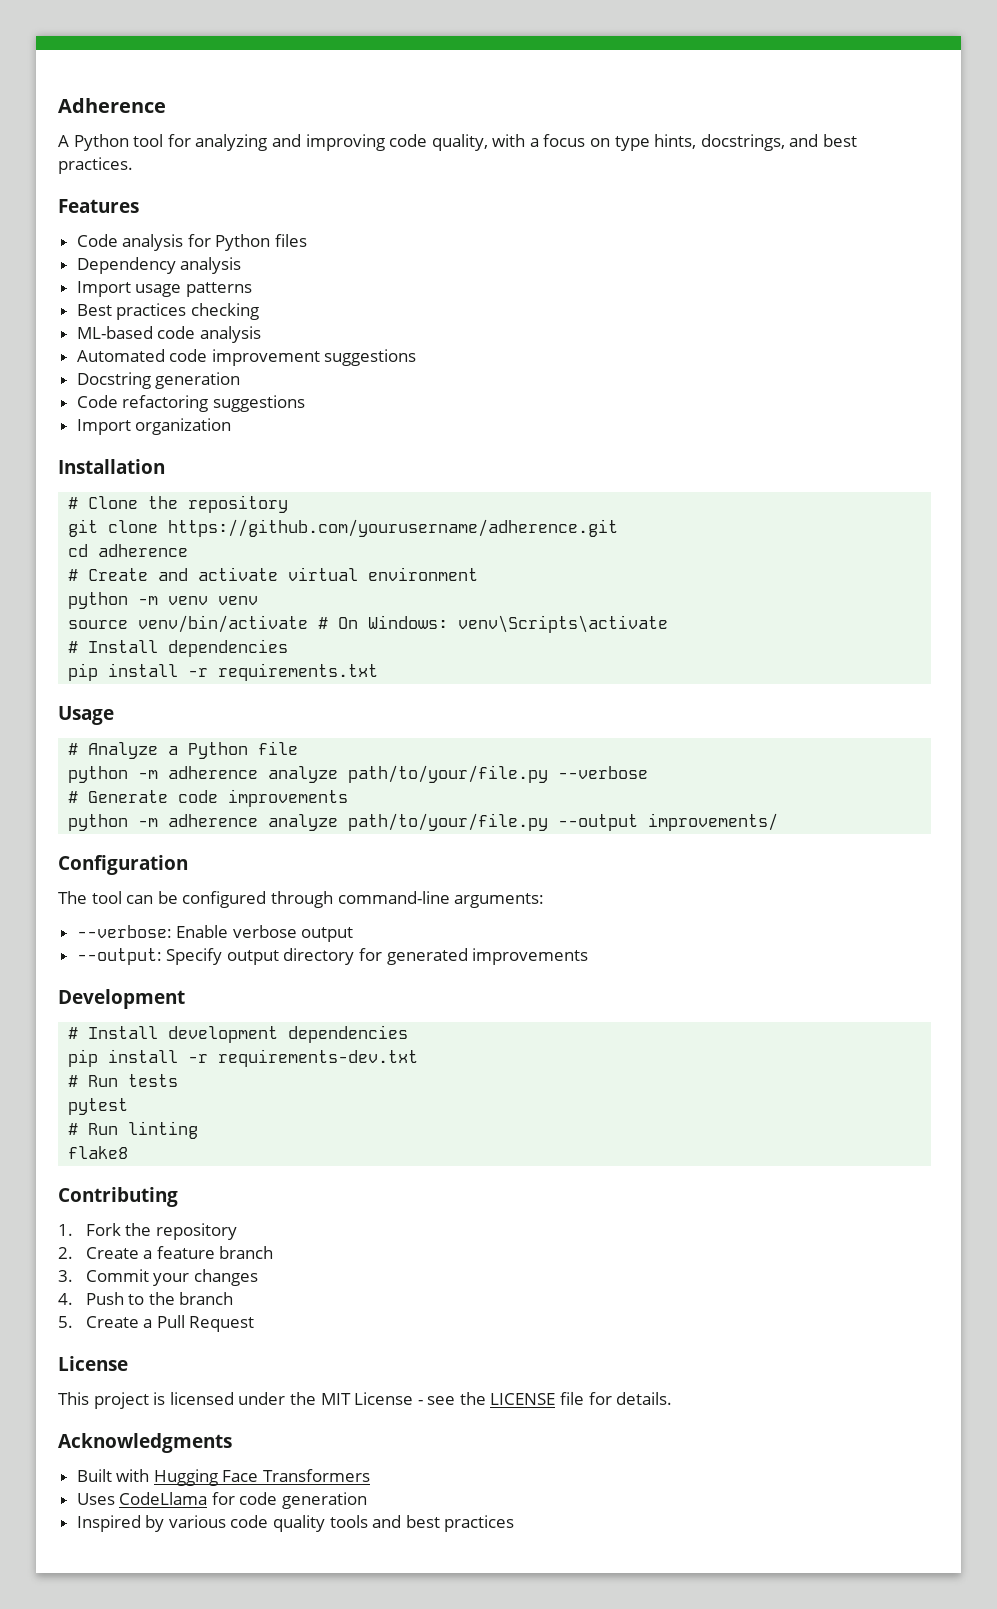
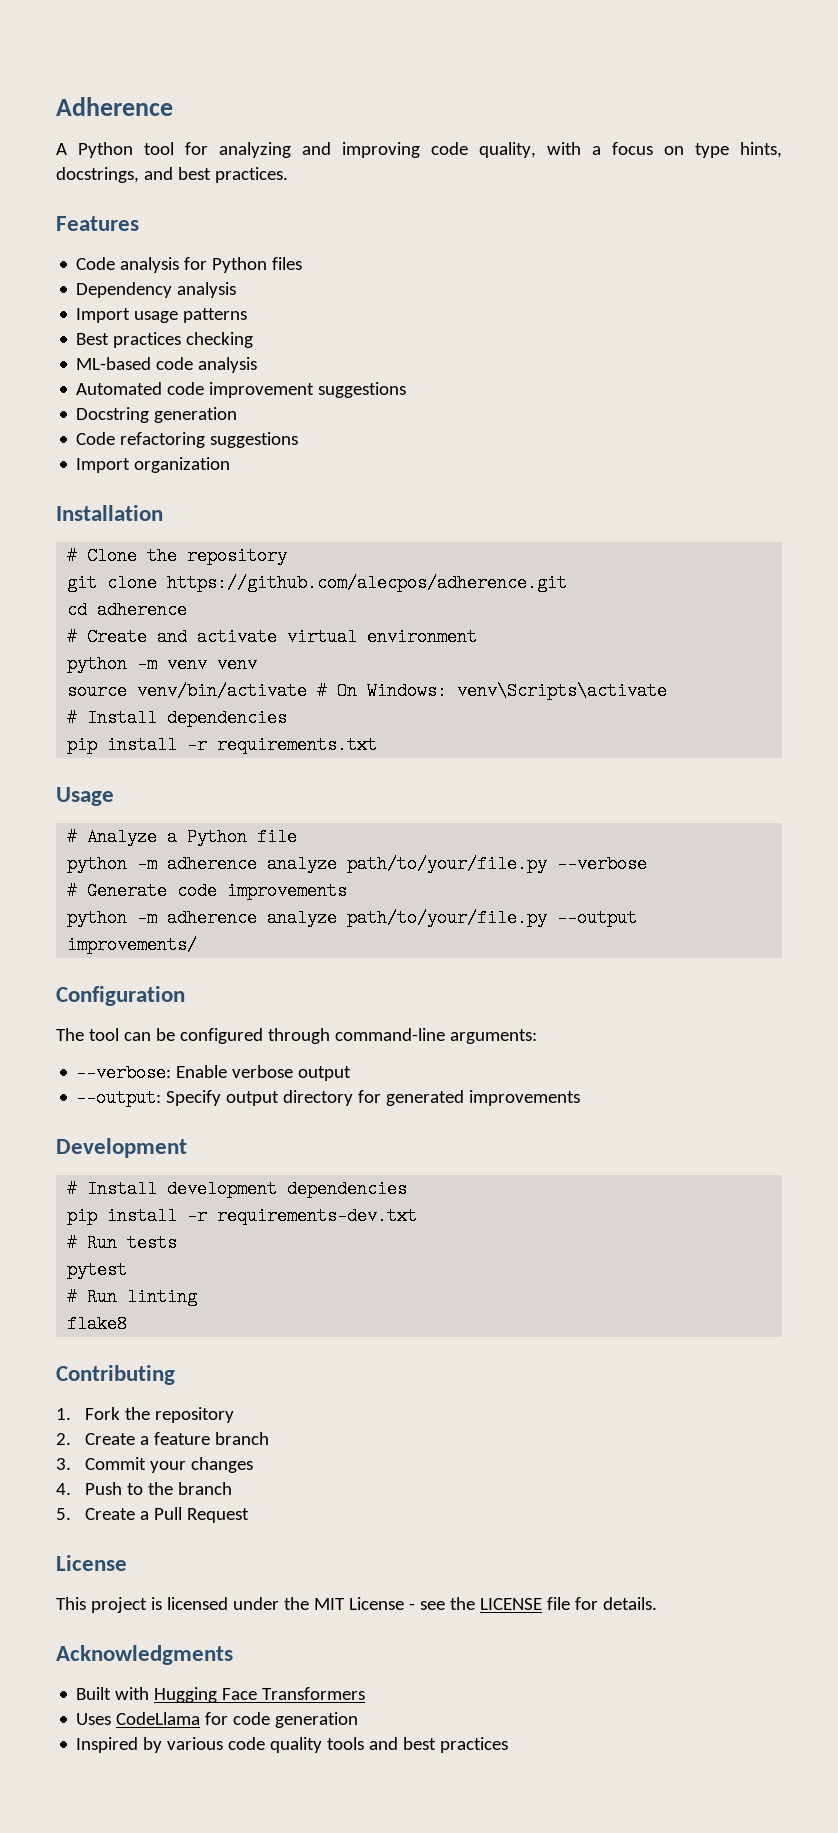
[168,519,619,537] https://github.com/yourusername/adherence.git -> [167,574,568,592] https://github.com/alecpos/adherence.git

